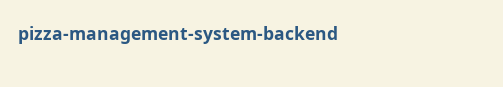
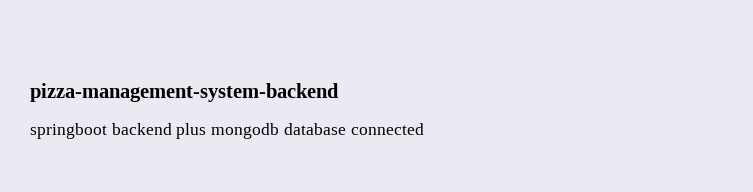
(338, 35) none -> [30,123,424,139] // springboot backend plus mongodb database connected

